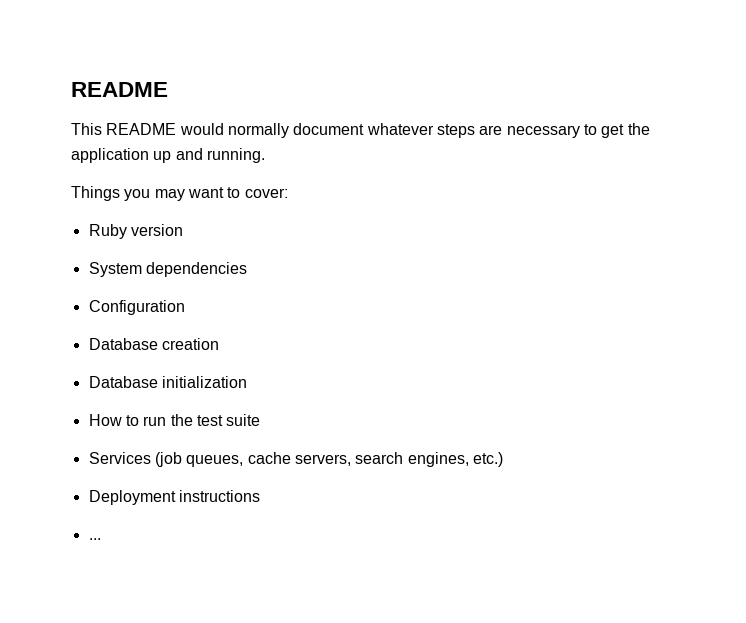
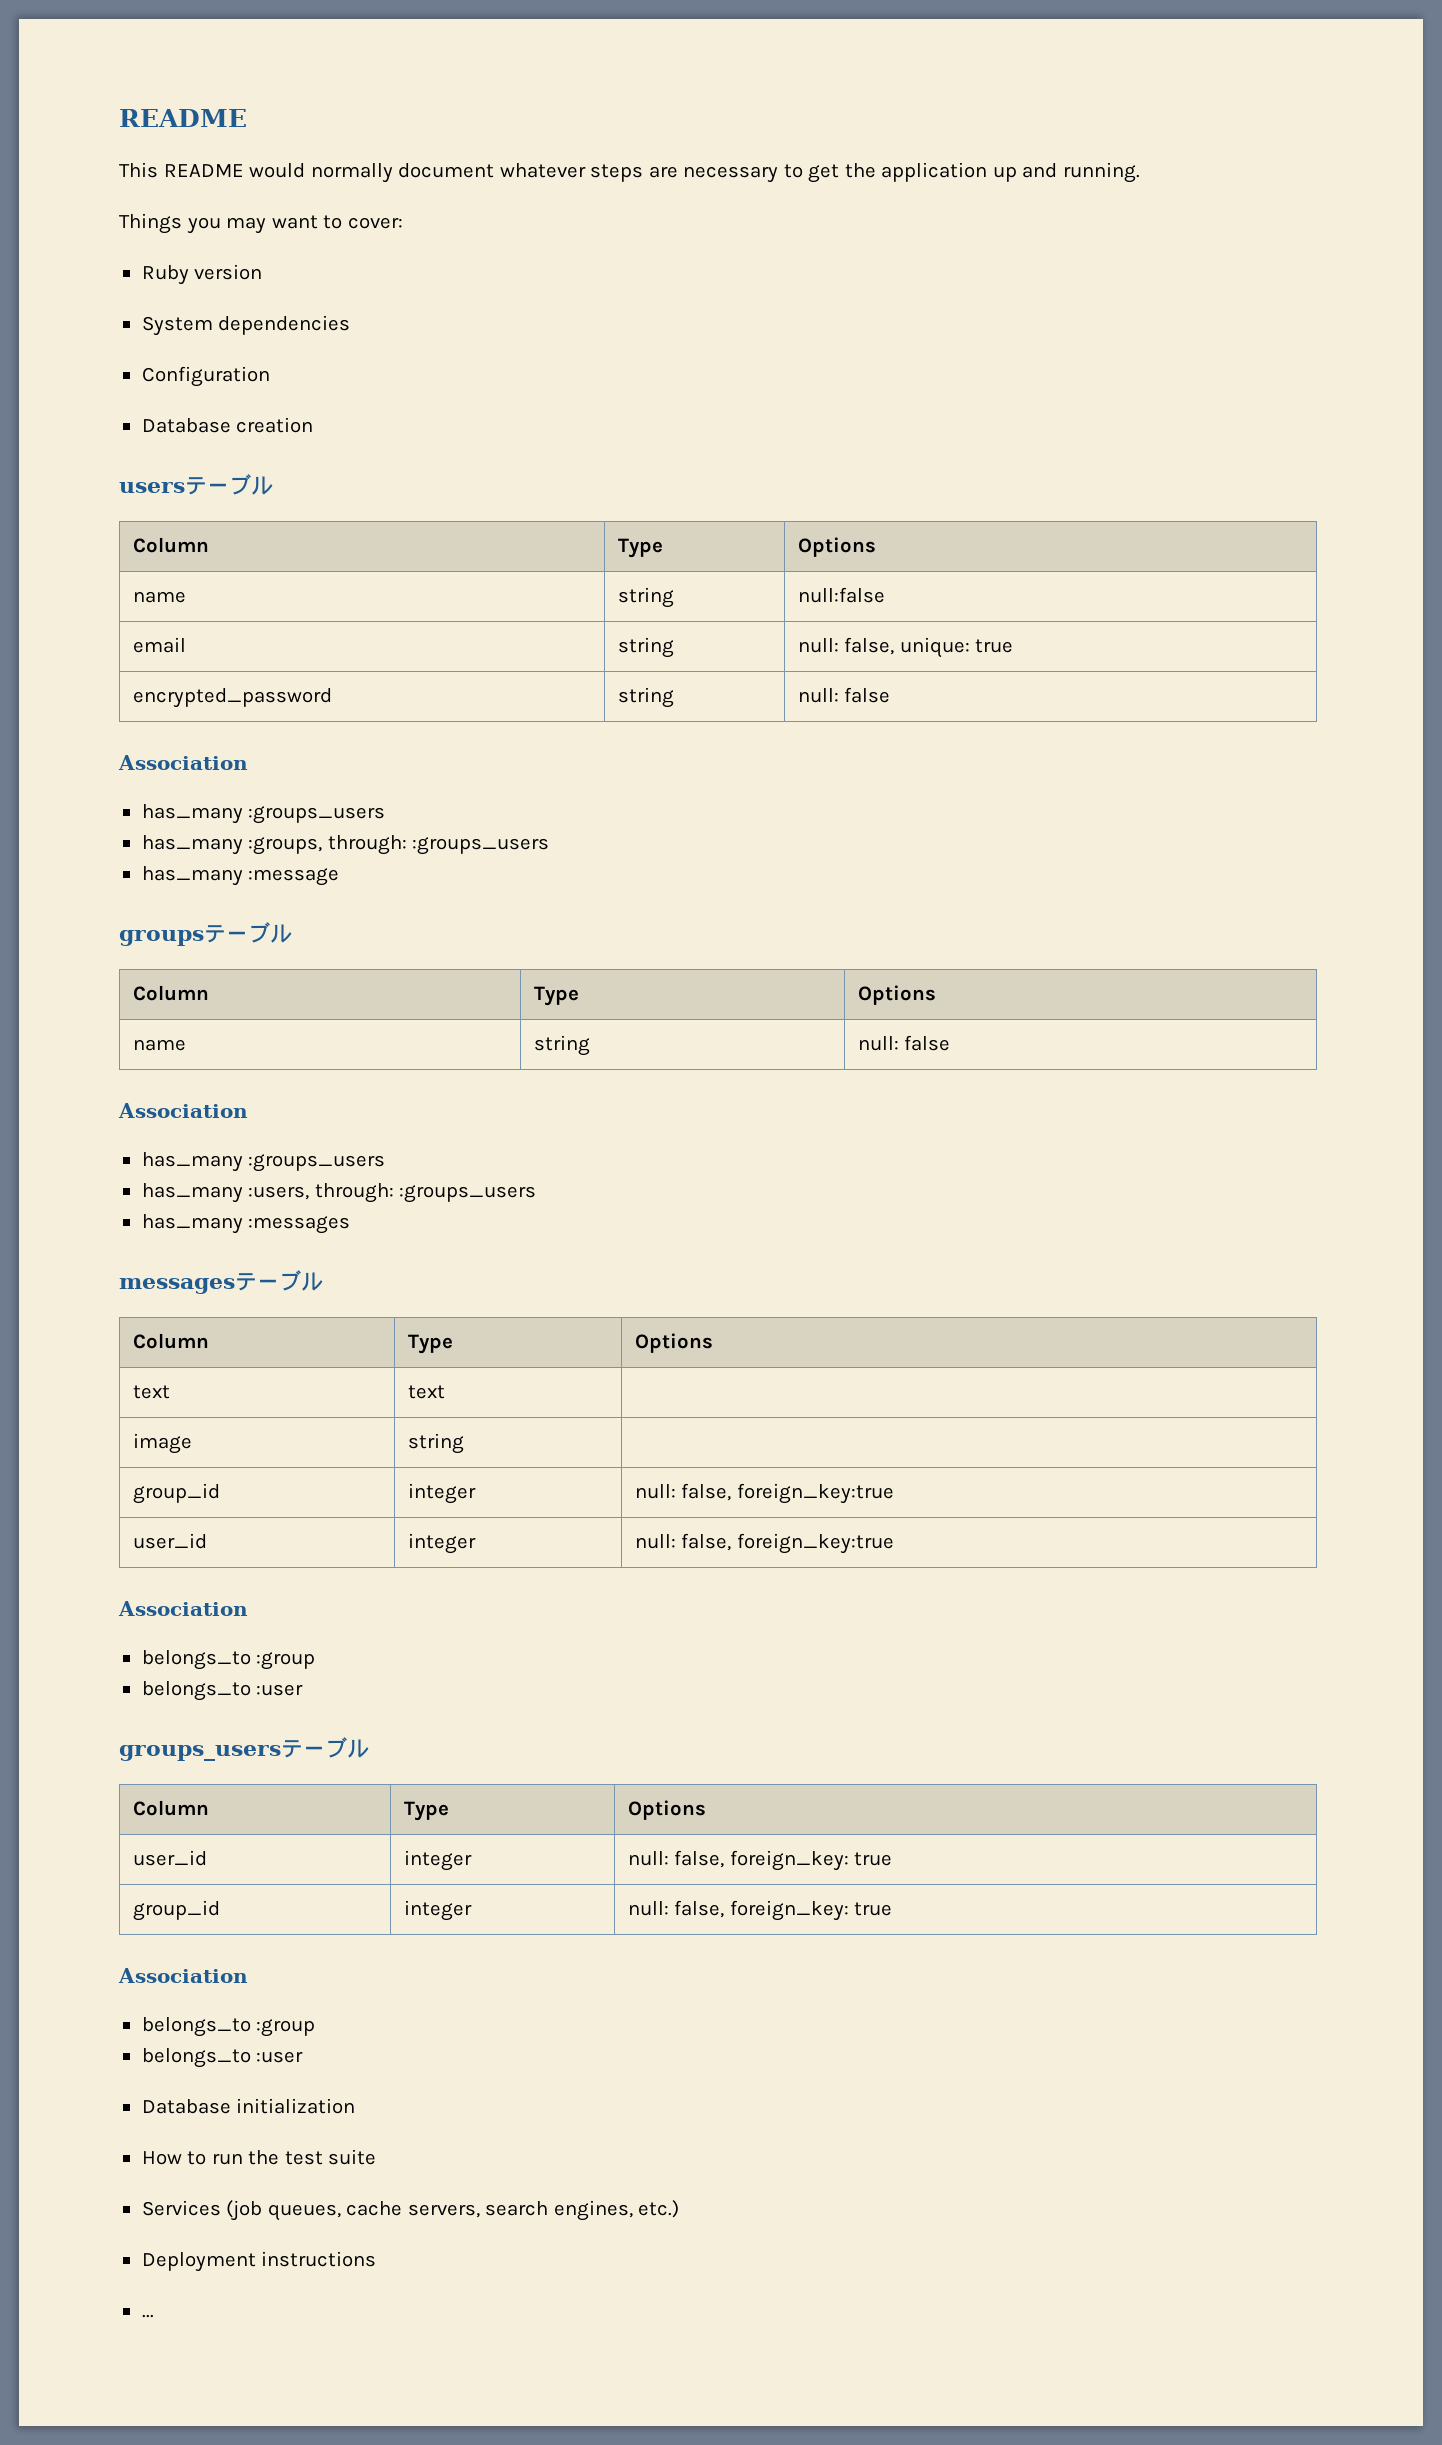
(219, 344) none -> [119,474,273,495] [132,537,209,553] [617,538,663,558] [797,537,876,557] [132,591,186,603] [617,587,674,608] [797,587,885,603] [132,637,186,653] [617,637,674,658] [797,637,1014,658] [132,688,332,708] [617,687,674,708] [797,687,891,703] [118,755,248,770] [141,804,386,824] [141,835,550,855] [141,866,340,886] [119,922,292,946] [132,985,209,1001] [533,986,579,1006] [857,985,936,1005] [132,1039,186,1051] [533,1035,590,1056] [857,1035,951,1051] [118,1103,248,1118] [141,1152,386,1172] [141,1183,537,1203] [141,1214,351,1234] [119,1270,323,1294] [132,1333,209,1349] [407,1334,453,1354] [634,1333,713,1353] [132,1385,170,1399] [407,1385,445,1399] [132,1433,192,1454] [407,1433,464,1454] [132,1483,220,1504] [407,1483,476,1504] [634,1483,894,1504] [132,1533,207,1549] [407,1533,476,1554] [634,1533,894,1554] [118,1601,248,1616] [141,1650,316,1670] [141,1681,304,1701] [119,1737,369,1761] [132,1800,209,1816] [403,1801,449,1821] [627,1800,706,1820] [132,1850,207,1866] [403,1850,472,1871] [627,1850,893,1871] [132,1900,220,1921] [403,1900,472,1921] [627,1900,893,1921] [118,1968,248,1983] [141,2017,316,2037] [141,2048,304,2068] // usersテーブル // Column | Type | Options // name | string | null:false // email | string | null: false, unique: true // encrypted_password | string | null: false // Association // has_many :groups_users // has_many :groups, through: :groups_users // has_many :message // groupsテーブル // Column | Type | Options // name | string | null: false // Association // has_many :groups_users // has_many :users, through: :groups_users // has_many :messages // messagesテーブル // Column | Type | Options // text | text | // image | string | // group_id | integer | null: false, foreign_key:true // user_id | integer | null: false, foreign_key:true // Association // belongs_to :group // belongs_to :user // groups_usersテーブル // Column | Type | Options // user_id | integer | null: false, foreign_key: true // group_id | integer | null: false, foreign_key: true // Association // belongs_to :group // belongs_to :user

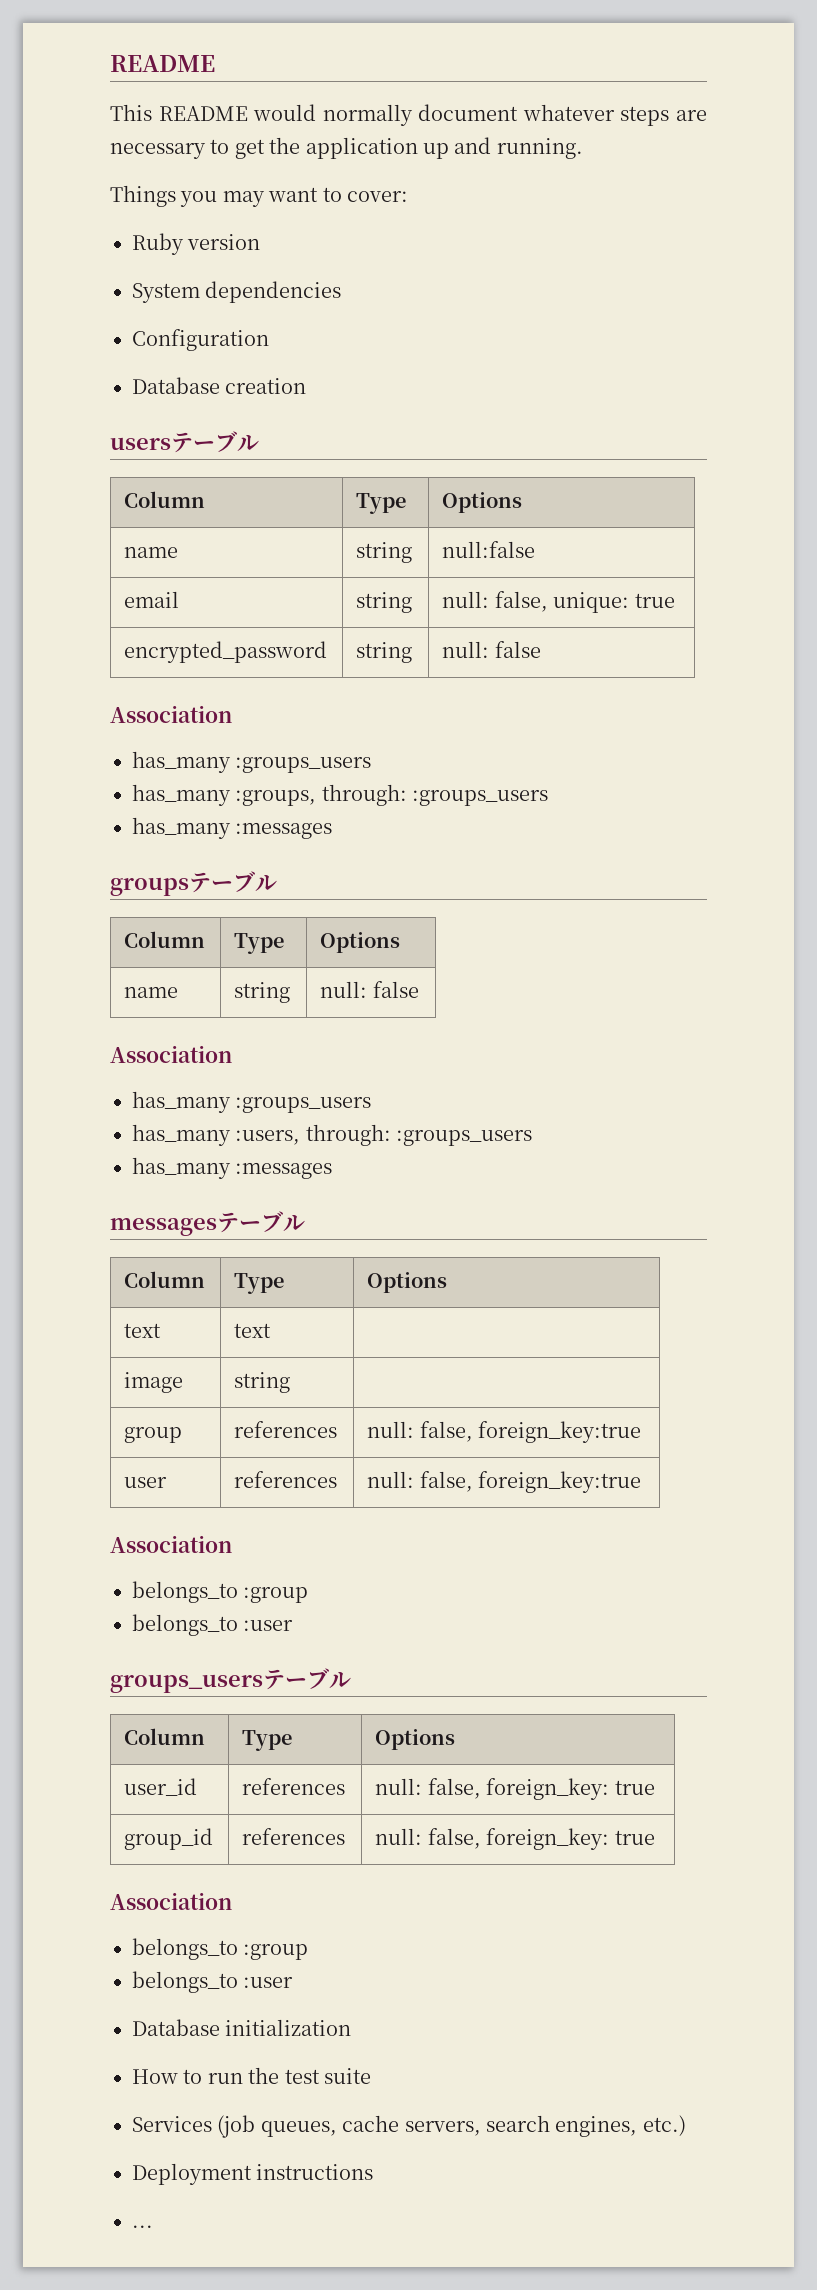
[248,868,340,886] :message -> [235,822,333,839] :messages
[132,1483,220,1504] [407,1483,476,1504] [634,1483,894,1504] [132,1533,207,1549] [407,1533,476,1554] group_id | integer | null: false, foreign_key:true // user_id | integer -> [124,1426,183,1443] [234,1421,338,1438] [367,1421,642,1443] [124,1476,168,1488] [234,1471,338,1488] group | references | null: false, foreign_key:true // user | references
[403,1850,472,1871] integer -> [242,1778,346,1795] references
[403,1900,472,1921] integer -> [242,1828,346,1845] references

